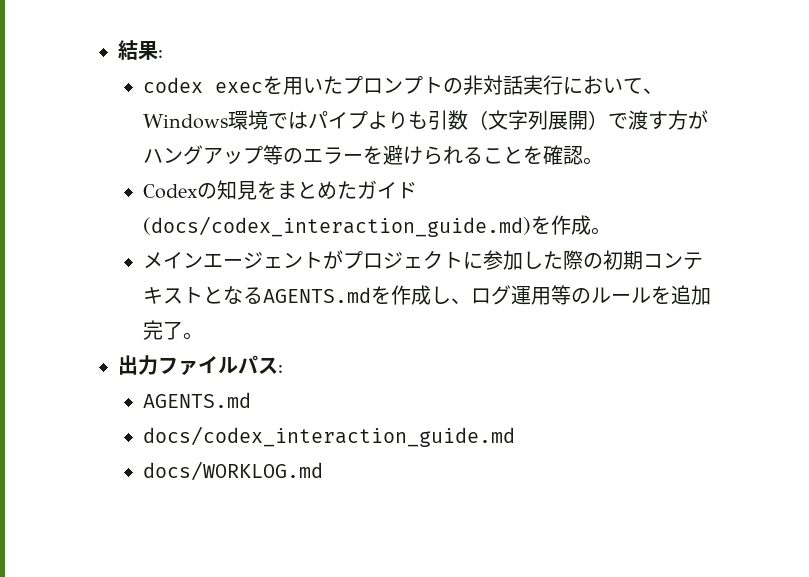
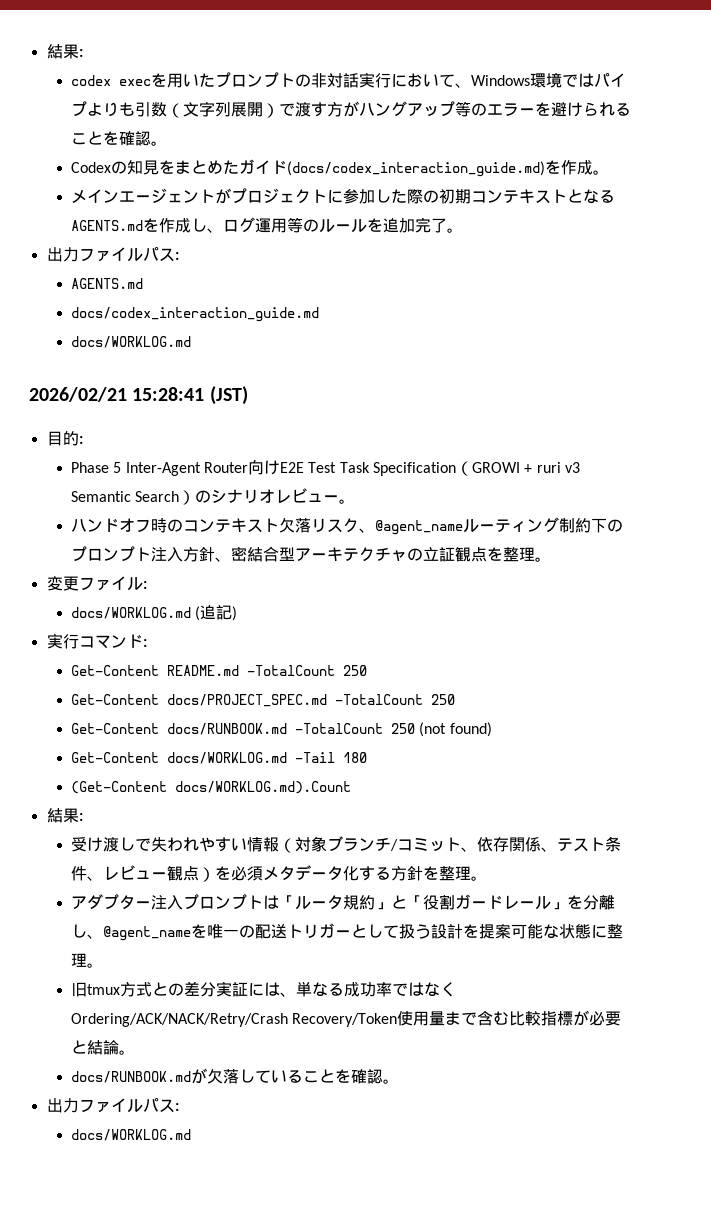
(324, 471) none -> [29,386,248,405] [46,431,83,446] [70,460,580,476] [70,488,356,505] [70,517,623,535] [70,546,551,562] [46,576,147,591] [70,605,238,621] [46,633,147,649] [70,665,367,676] [70,694,455,707] [70,722,492,737] [70,752,367,764] [70,781,351,794] [46,808,83,823] [70,836,621,853] [70,865,487,882] [70,894,615,910] [70,923,623,941] [70,953,103,968] [70,981,456,997] [70,1010,622,1027] [70,1040,135,1055] [70,1068,399,1084] [46,1098,179,1113] [70,1129,191,1141] // 2026/02/21 15:28:41 (JST) // 目的: // Phase 5 Inter-Agent Router向けE2E Test Task Specification（GROWI + ruri v3 Semantic Search）のシナリオレビュー。 // ハンドオフ時のコンテキスト欠落リスク、@agent_nameルーティング制約下のプロンプト注入方針、密結合型アーキテクチャの立証観点を整理。 // 変更ファイル: // docs/WORKLOG.md (追記) // 実行コマンド: // Get-Content README.md -TotalCount 250 // Get-Content docs/PROJECT_SPEC.md -TotalCount 250 // Get-Content docs/RUNBOOK.md -TotalCount 250 (not found) // Get-Content docs/WORKLOG.md -Tail 180 // (Get-Content docs/WORKLOG.md).Count // 結果: // 受け渡しで失われやすい情報（対象ブランチ/コミット、依存関係、テスト条件、レビュー観点）を必須メタデータ化する方針を整理。 // アダプター注入プロンプトは「ルータ規約」と「役割ガードレール」を分離し、@agent_nameを唯一の配送トリガーとして扱う設計を提案可能な状態に整理。 // 旧tmux方式との差分実証には、単なる成功率ではなくOrdering/ACK/NACK/Retry/Crash Recovery/Token使用量まで含む比較指標が必要と結論。 // docs/RUNBOOK.mdが欠落していることを確認。 // 出力ファイルパス: // docs/WORKLOG.md

